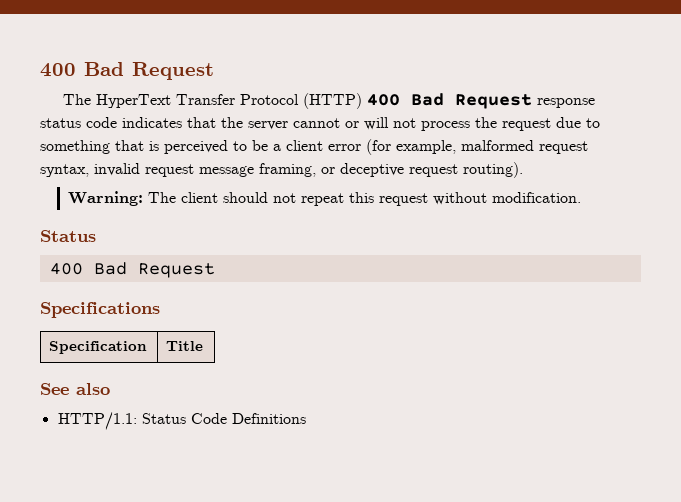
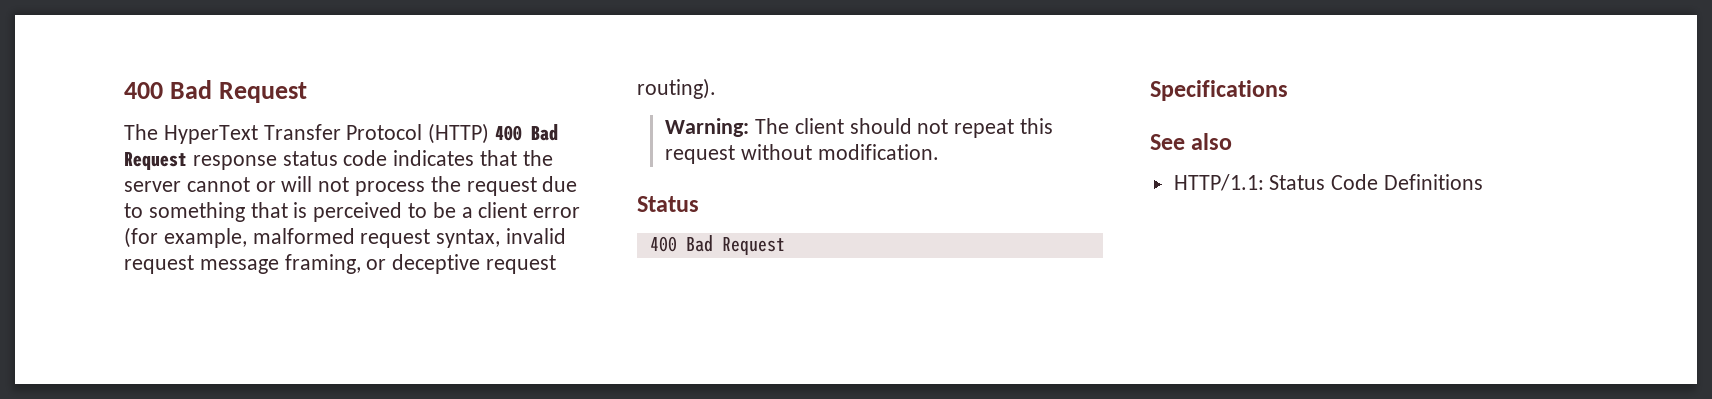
[49,341,148,354] [166,341,204,351] // Specification | Title -> (1288, 90) none

